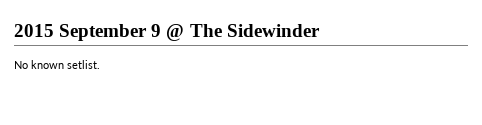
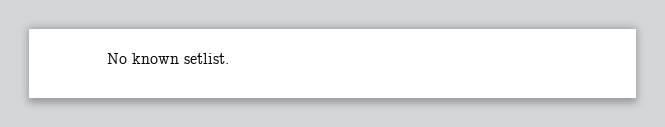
[14,24,320,41] 2015 September 9 @ The Sidewinder // -> (107, 58) none

